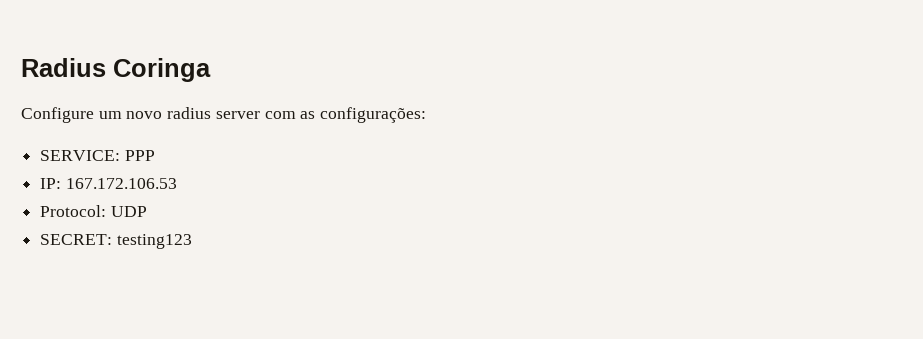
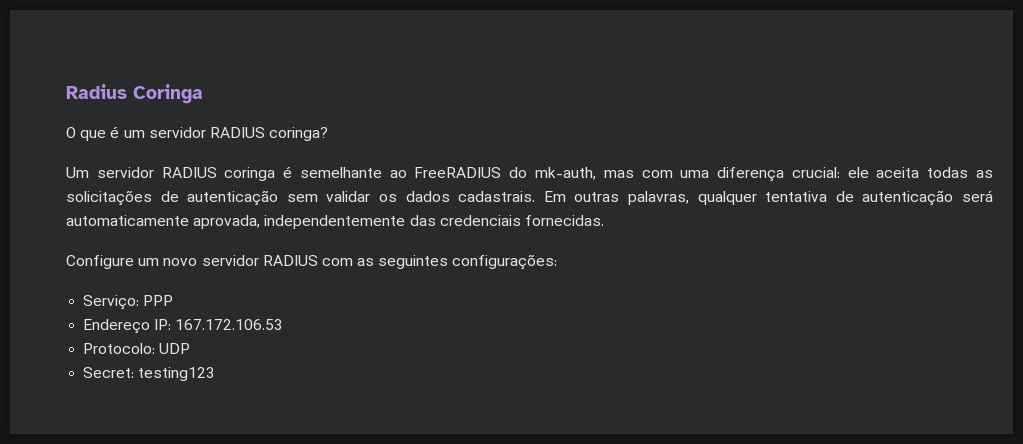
(211, 70) none -> [66,126,329,141] [66,166,994,182] [66,190,994,206] [66,215,604,229] // O que é um servidor RADIUS coringa? // Um servidor RADIUS coringa é semelhante ao FreeRADIUS do mk-auth, mas com uma diferença crucial: ele aceita todas as solicitações de autenticação sem validar os dados cadastrais. Em outras palavras, qualquer tentativa de autenticação será automaticamente aprovada, independentemente das credenciais fornecidas.
[167,107,260,119] radius server -> [201,255,318,266] servidor RADIUS
(316, 115) none -> [378,255,449,269] seguintes
[40,150,121,161] SERVICE: -> [83,295,140,310] Serviço:
(155, 155) none -> [83,319,151,334] Endereço
[40,205,107,217] Protocol: -> [83,343,156,354] Protocolo:
[40,234,113,245] SECRET: -> [83,367,135,378] Secret:

